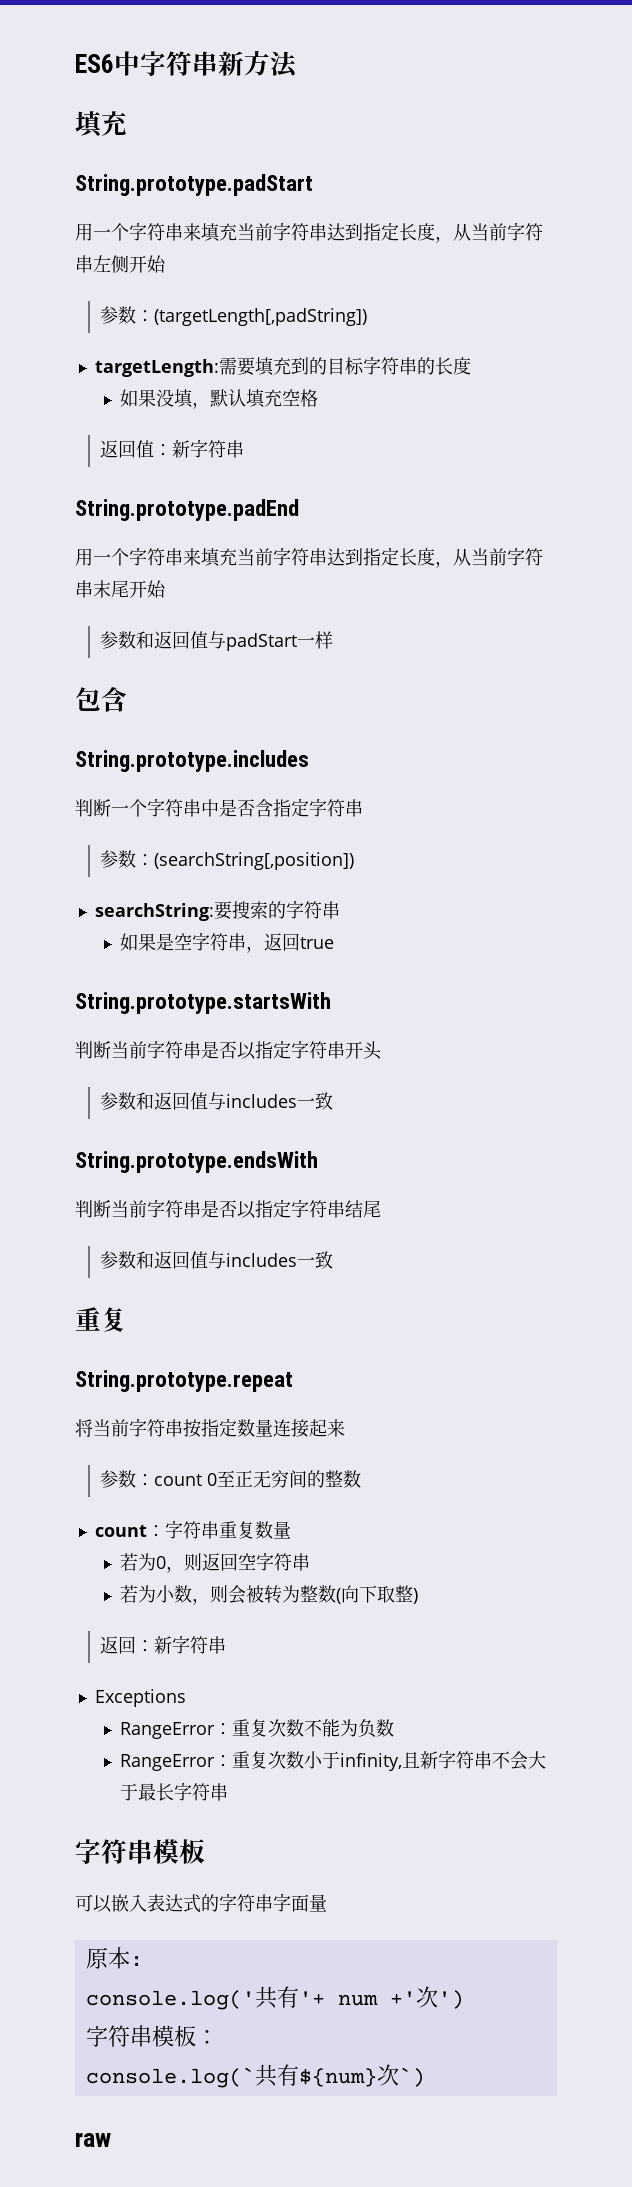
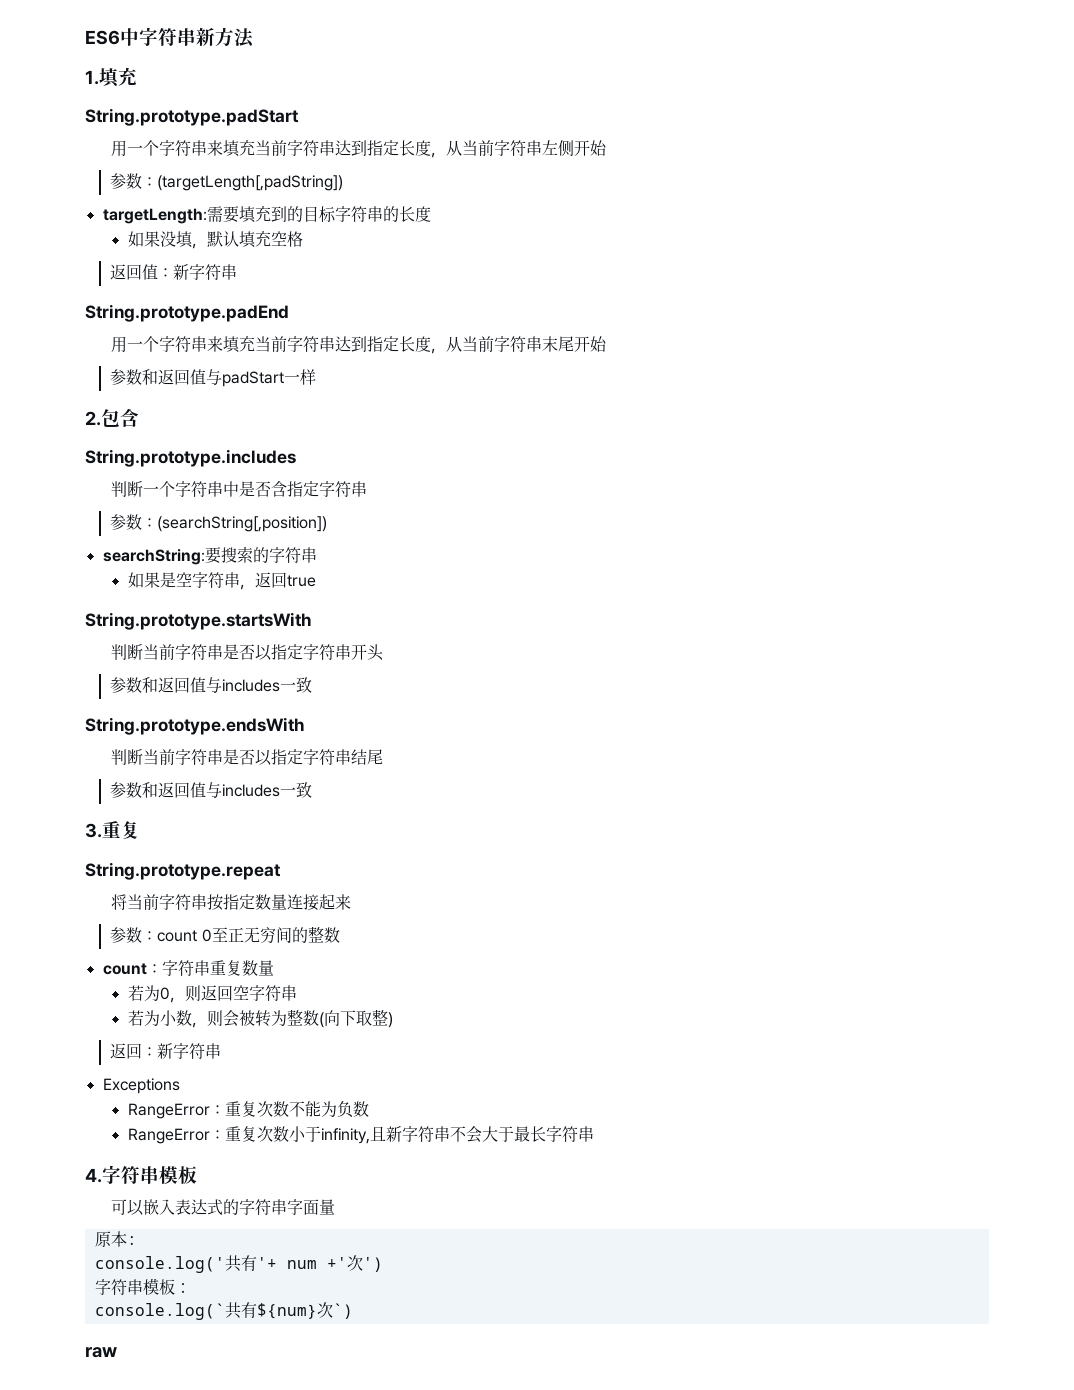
(298, 64) none -> [85,70,99,85] 1.
(334, 640) none -> [85,411,101,426] 2.
(334, 1260) none -> [85,823,102,838] 3.
(229, 1792) none -> [85,1168,102,1183] 4.

